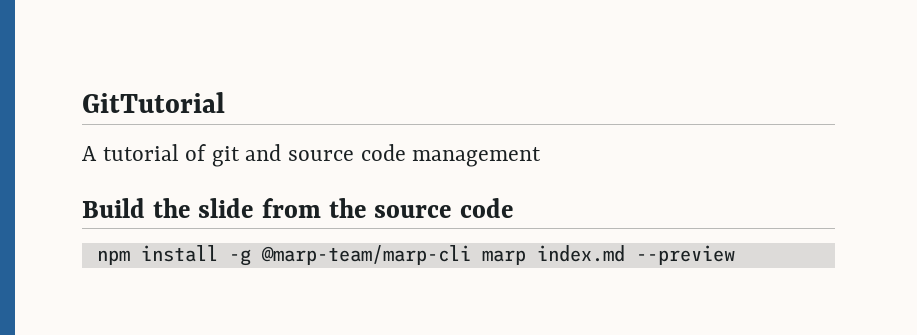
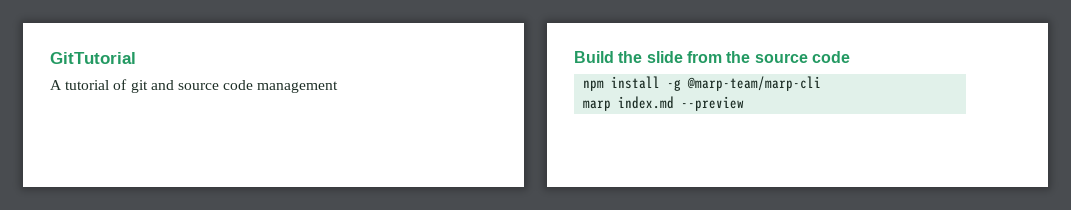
(471, 255) none -> (822, 83) //

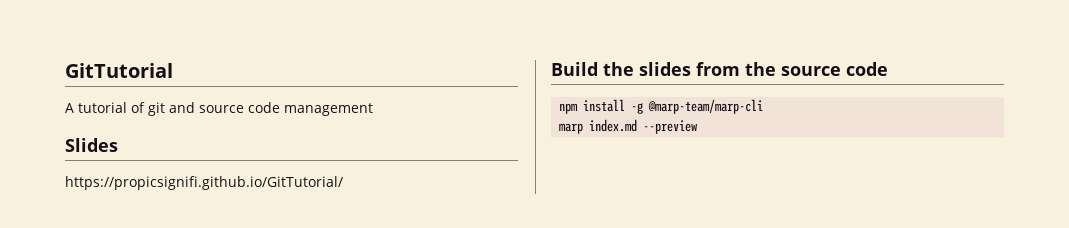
(339, 87) none -> [65,138,118,152] [65,176,343,190] // Slides // https://propicsignifi.github.io/GitTutorial/
[646,51,683,63] slide -> [639,62,691,76] slides

